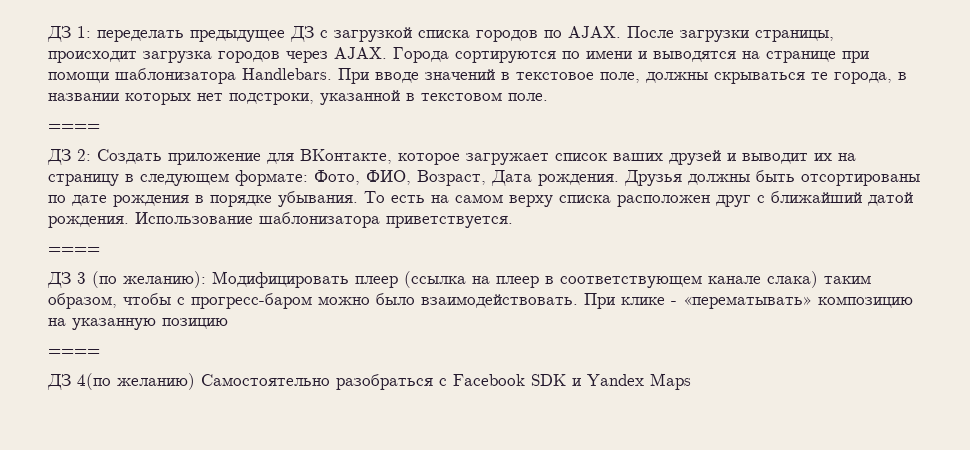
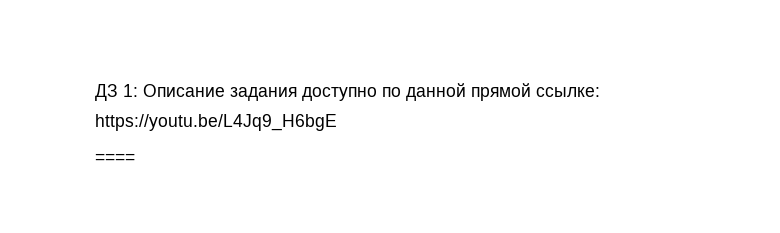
[97,26,834,42] [48,47,869,63] [48,68,907,84] [48,90,548,105] [48,124,100,131] [47,149,856,165] [48,170,920,186] [48,191,913,207] [48,212,513,228] [48,247,100,254] [47,271,871,288] [48,293,913,309] [48,318,228,330] [48,349,100,356] [47,373,691,390] переделать предыдущее ДЗ с загрузкой списка городов по AJAX. После загрузки страницы, происходит загрузка городов через AJAX. Города сортируются по имени и выводятся на странице при помощи шаблонизатора Handlebars. При вводе значений в текстовое поле, должны скрываться те города, в названии которых нет подстроки, указанной в текстовом поле. // ==== // ДЗ 2: Создать приложение для ВКонтакте, которое загружает список ваших друзей и выводит их на страницу в следующем формате: Фото, ФИО, Возраст, Дата рождения. Друзья должны быть отсортированы по дате рождения в порядке убывания. То есть на самом верху списка расположен друг с ближайший датой рождения. Использование шаблонизатора приветствуется. // ==== // ДЗ 3 (по желанию): Модифицировать плеер (ссылка на плеер в соответствующем канале слака) таким образом, чтобы с прогресс-баром можно было взаимодействовать. При клике - «перематывать» композицию на указанную позицию // ==== // ДЗ 4(по желанию) Самостоятельно разобраться с Facebook SDK и Yandex Maps -> [143,83,600,101] [95,114,337,131] [95,153,135,163] Описание задания доступно по данной прямой ссылке: https://youtu.be/L4Jq9_H6bgE // ====

